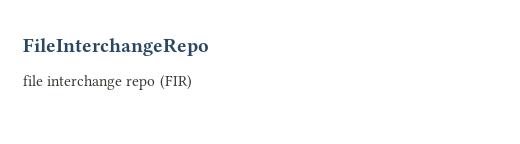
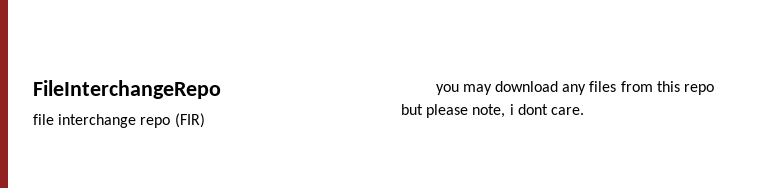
(192, 82) none -> [435,81,714,95] [401,104,584,118] // you may download any files from this repo but please note, i dont care.

